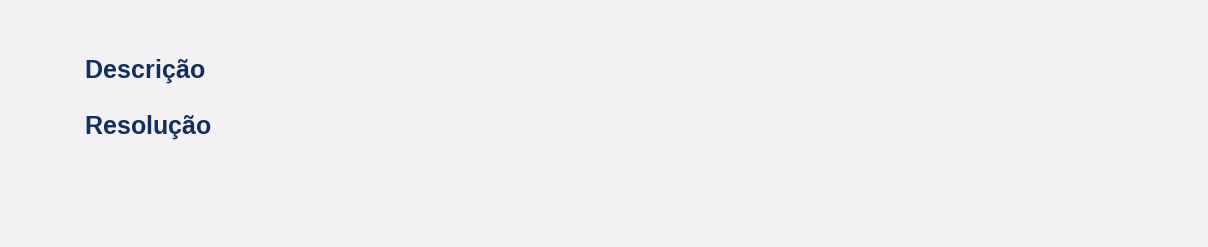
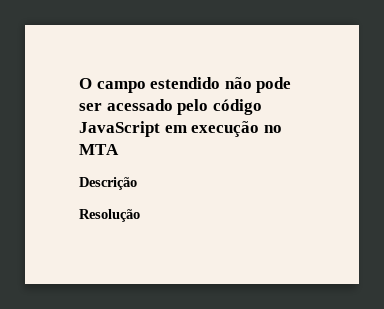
(85, 71) none -> [79,77,292,93] [79,99,262,115] [79,121,282,137] [79,144,119,155] O campo estendido não pode ser acessado pelo código JavaScript em execução no MTA //

